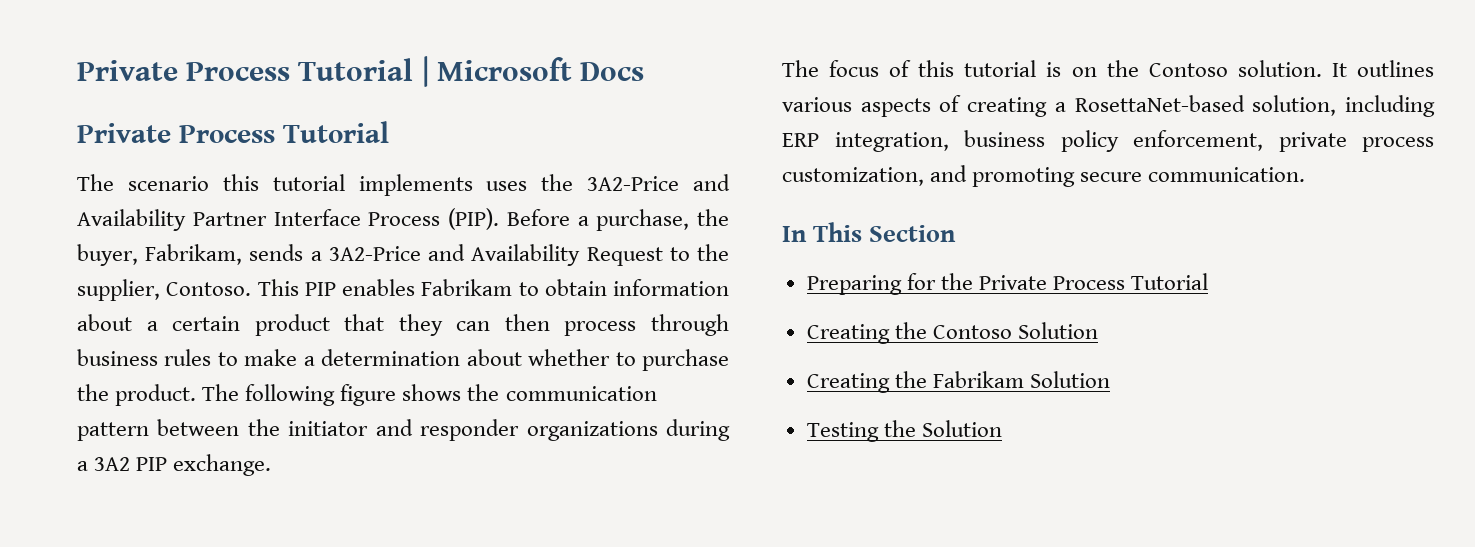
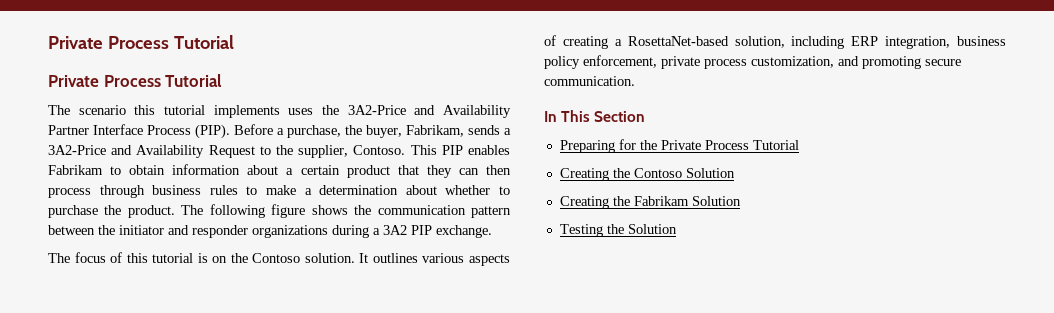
[77,56,645,87] Private Process Tutorial | Microsoft Docs -> [48,35,234,49] Private Process Tutorial

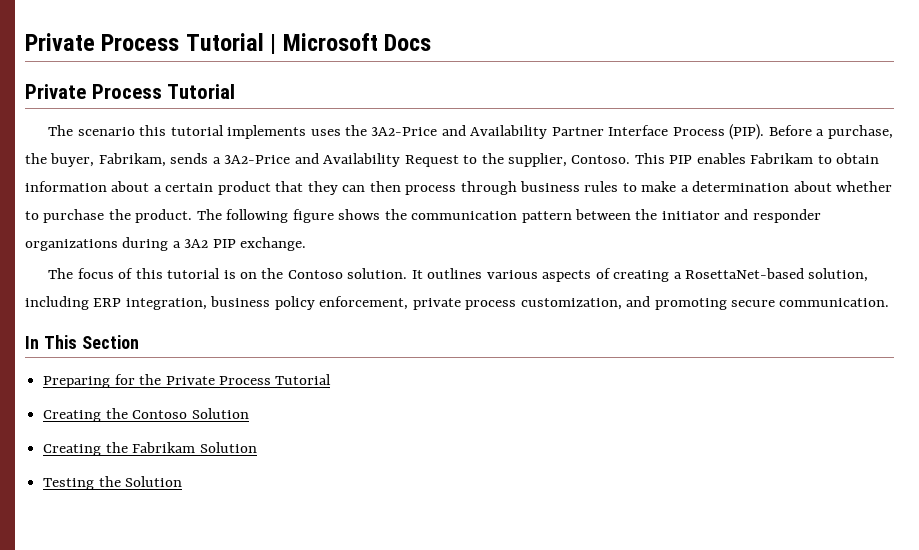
[48,35,234,49] Private Process Tutorial -> [25,33,432,54] Private Process Tutorial | Microsoft Docs

